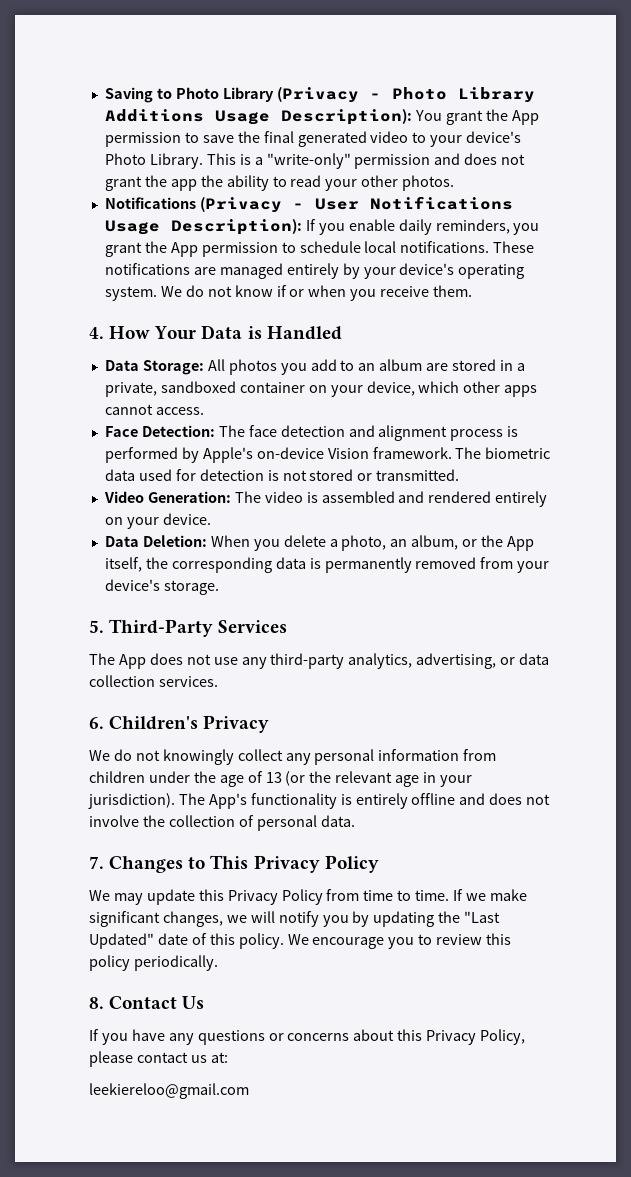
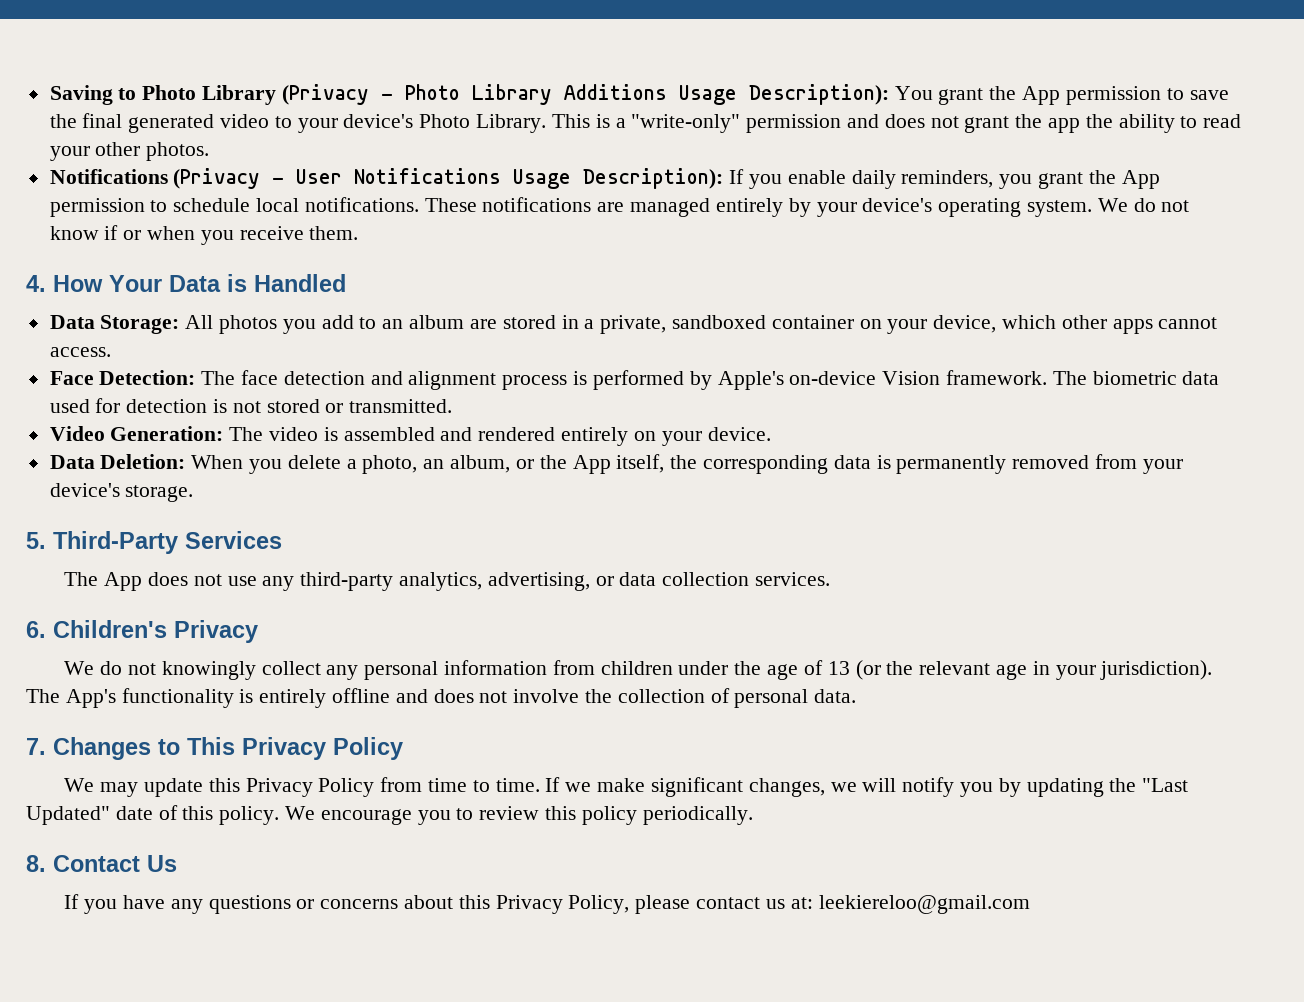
(228, 1057) // -> (813, 903) none

